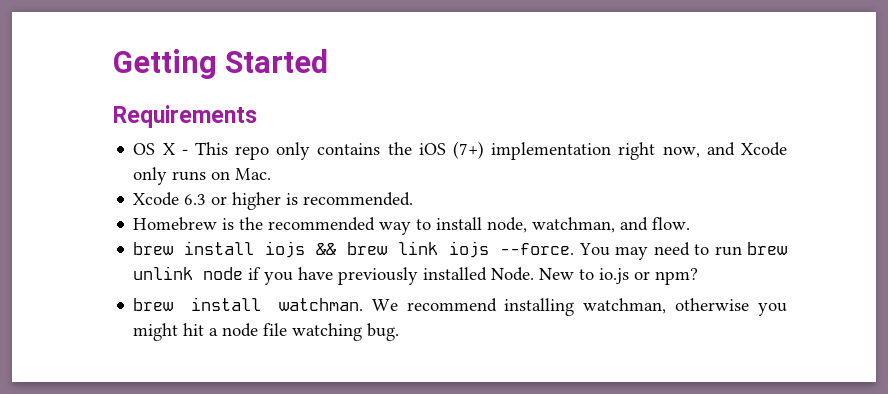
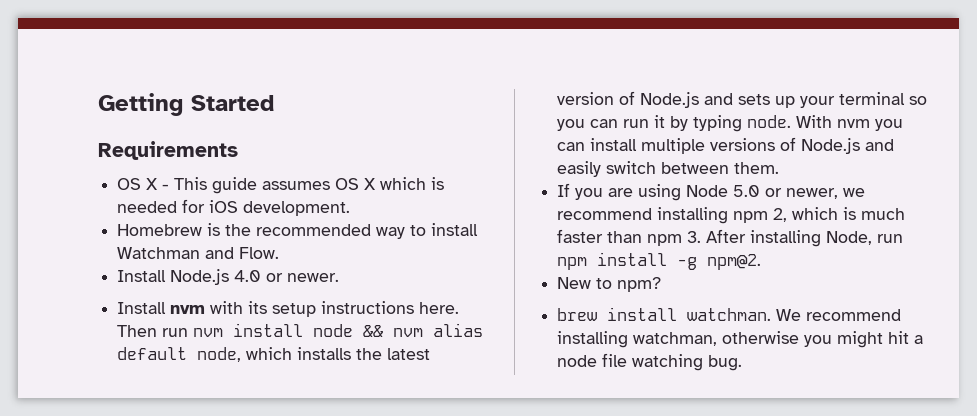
[235,141,787,160] [133,167,272,185] [133,192,414,210] repo only contains the iOS (7+) implementation right now, and Xcode only runs on Mac. // Xcode 6.3 or higher is recommended. -> [212,177,445,194] [117,199,351,216] guide assumes OS X which is needed for iOS development.
[487,217,691,233] [133,241,787,260] [133,266,651,285] node, watchman, and flow. // brew install iojs && brew link iojs --force. You may need to run brew unlink node if you have previously installed Node. New to io.js or -> [117,247,280,259] [117,269,340,285] [117,301,460,317] [117,323,484,337] [117,347,431,362] [557,91,928,108] [557,115,904,132] [557,137,895,154] [557,161,780,177] [557,183,866,201] [557,207,906,224] [557,229,904,247] [557,252,762,270] [557,277,613,289] Watchman and Flow. // Install Node.js 4.0 or newer. // Install nvm with its setup instructions here. Then run nvm install node && nvm alias default node, which installs the latest version of Node.js and sets up your terminal so you can run it by typing node. With nvm you can install multiple versions of Node.js and easily switch between them. // If you are using Node 5.0 or newer, we recommend installing npm 2, which is much faster than npm 3. After installing Node, run npm install -g npm@2. // New to

